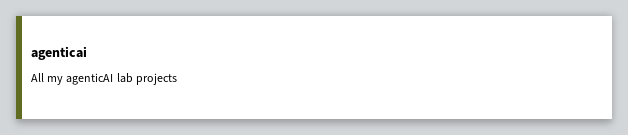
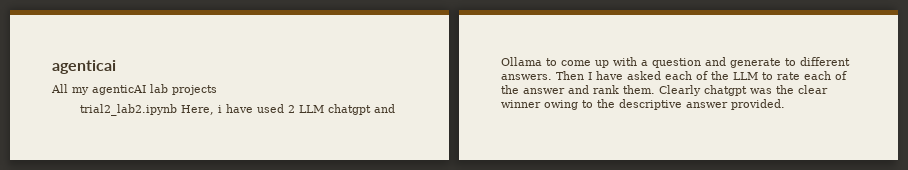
(177, 79) none -> [79,104,395,116] [501,57,850,68] [501,71,847,80] [501,85,828,96] [501,99,785,110] // trial2_lab2.ipynb Here, i have used 2 LLM chatgpt and Ollama to come up with a question and generate to different answers. Then I have asked each of the LLM to rate each of the answer and rank them. Clearly chatgpt was the clear winner owing to the descriptive answer provided.

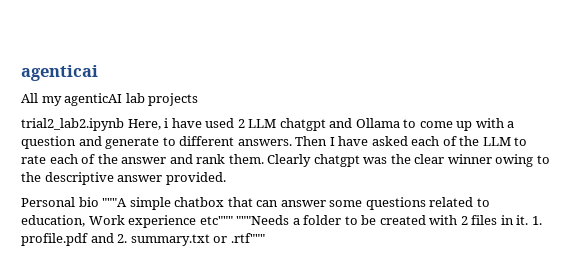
(785, 104) none -> [21,197,490,210] [21,215,542,228] [21,233,265,246] // Personal bio """A simple chatbox that can answer some questions related to education, Work experience etc""" """Needs a folder to be created with 2 files in it. 1. profile.pdf and 2. summary.txt or .rtf"""

